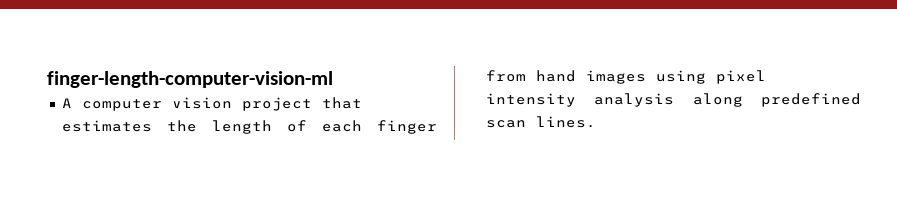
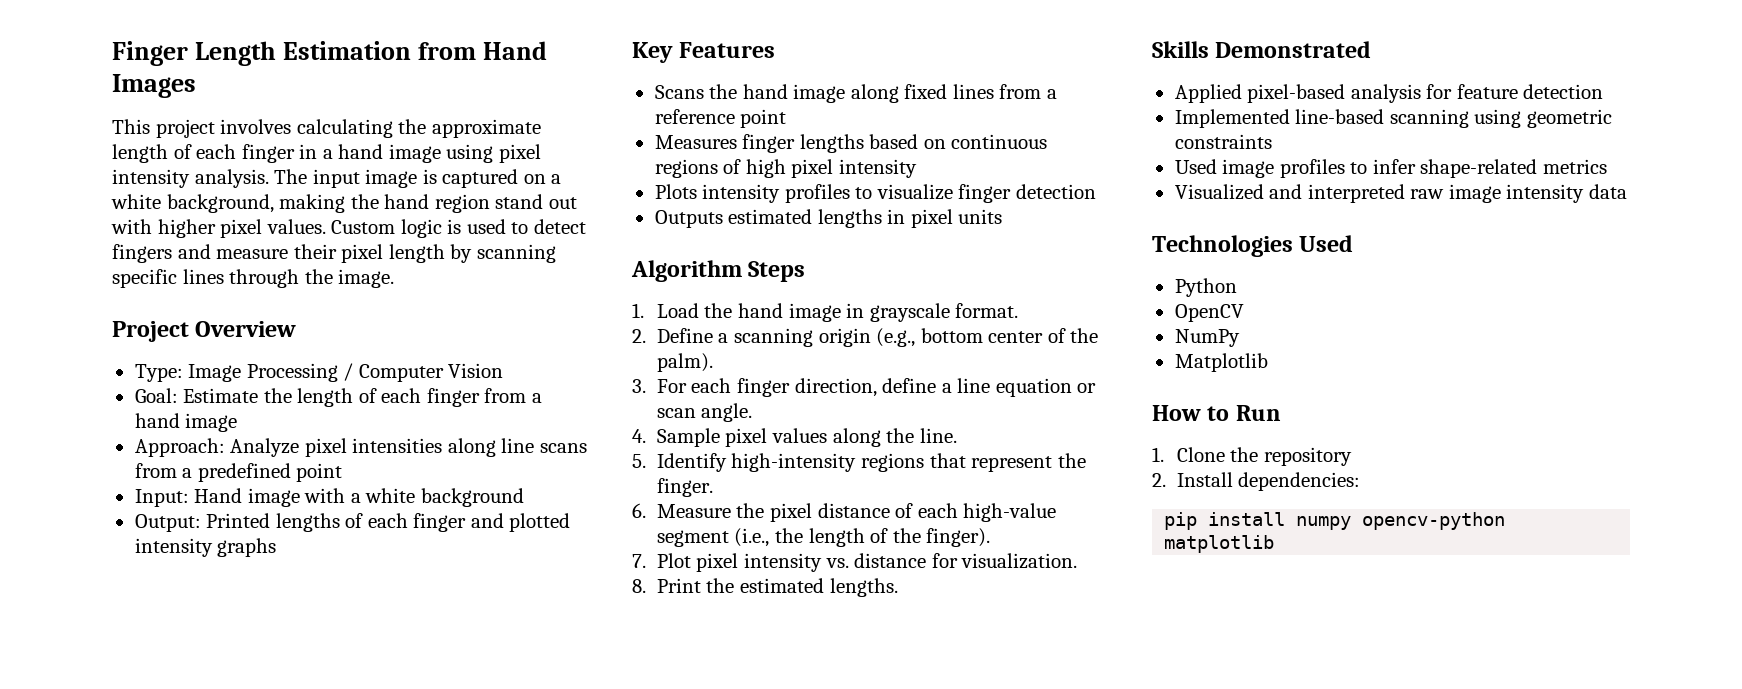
[47,71,333,88] [61,97,362,111] [61,120,152,132] finger-length-computer-vision-ml // A computer vision project that estimates -> [112,41,548,66] [112,74,196,98] [112,119,541,138] [112,144,541,163] [112,169,562,188] [111,194,577,213] [111,219,586,238] [112,244,556,263] [112,269,395,288] [112,321,297,342] [134,363,504,382] [134,388,259,403] Finger Length Estimation from Hand Images // This project involves calculating the approximate length of each finger in a hand image using pixel intensity analysis. The input image is captured on a white background, making the hand region stand out with higher pixel values. Custom logic is used to detect fingers and measure their pixel length by scanning specific lines through the image. // Project Overview // Type: Image Processing / Computer Vision // Goal: Estimate
[535,70,766,84] [485,93,861,107] [485,116,596,128] hand images using pixel intensity analysis along predefined scan lines. -> [531,393,542,403] [134,413,238,432] [134,438,587,457] [134,463,343,482] [134,488,524,507] [134,513,571,532] [134,538,277,557] [632,42,776,63] [654,84,1057,103] [654,109,787,128] [654,134,1048,153] [654,159,917,178] [654,184,1096,203] [654,209,1003,228] [631,260,806,282] [632,303,1019,322] [632,328,1099,347] [656,353,713,372] [632,378,1097,397] [656,403,753,422] [632,428,957,447] [632,453,1086,472] [656,478,713,497] [632,503,1057,522] [656,528,991,547] [632,553,1078,572] [632,578,898,597] [1152,41,1372,58] [1174,84,1604,103] [1174,109,1612,128] [1174,134,1272,149] [1174,159,1607,178] [1174,184,1627,203] [1152,235,1354,257] [1174,278,1237,297] [1174,304,1244,322] [1174,329,1240,347] [1174,353,1268,372] [1152,405,1281,421] [1152,447,1352,466] [1152,472,1361,491] [1164,512,1506,530] [1164,535,1275,553] a hand image // Approach: Analyze pixel intensities along line scans from a predefined point // Input: Hand image with a white background // Output: Printed lengths of each finger and plotted intensity graphs // Key Features // Scans the hand image along fixed lines from a reference point // Measures finger lengths based on continuous regions of high pixel intensity // Plots intensity profiles to visualize finger detection // Outputs estimated lengths in pixel units // Algorithm Steps // 1. Load the hand image in grayscale format. // 2. Define a scanning origin (e.g., bottom center of the palm). // 3. For each finger direction, define a line equation or scan angle. // 4. Sample pixel values along the line. // 5. Identify high-intensity regions that represent the finger. // 6. Measure the pixel distance of each high-value segment (i.e., the length of the finger). // 7. Plot pixel intensity vs. distance for visualization. // 8. Print the estimated lengths. // Skills Demonstrated // Applied pixel-based analysis for feature detection // Implemented line-based scanning using geometric constraints // Used image profiles to infer shape-related metrics // Visualized and interpreted raw image intensity data // Technologies Used // Python // OpenCV // NumPy // Matplotlib // How to Run // 1. Clone the repository // 2. Install dependencies: // pip install numpy opencv-python matplotlib

